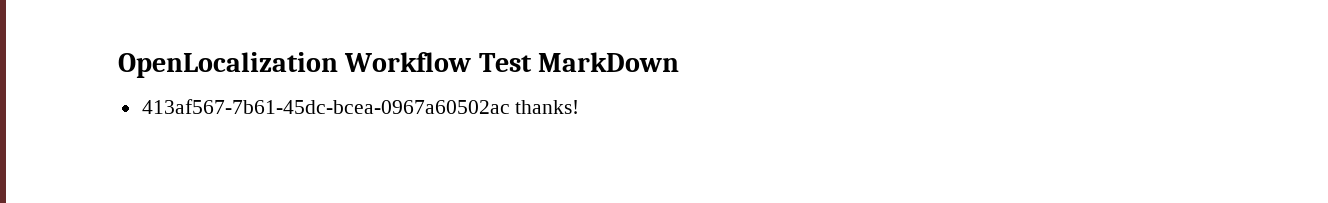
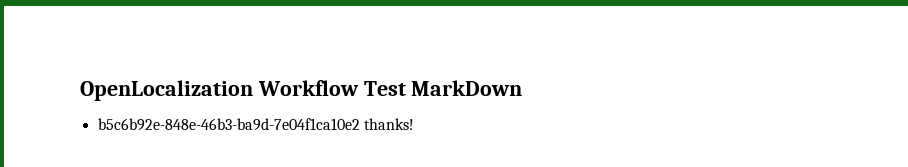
[141,99,510,114] 413af567-7b61-45dc-bcea-0967a60502ac -> [97,118,360,131] b5c6b92e-848e-46b3-ba9d-7e04f1ca10e2

